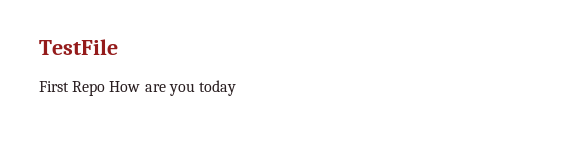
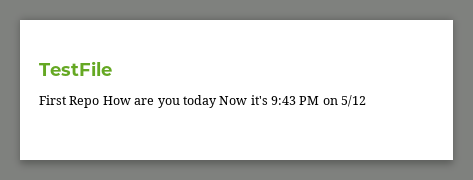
(236, 88) none -> [219,95,367,107] Now it's 9:43 PM on 5/12

